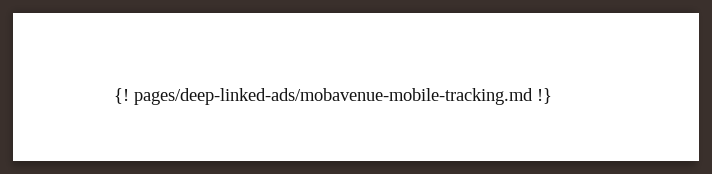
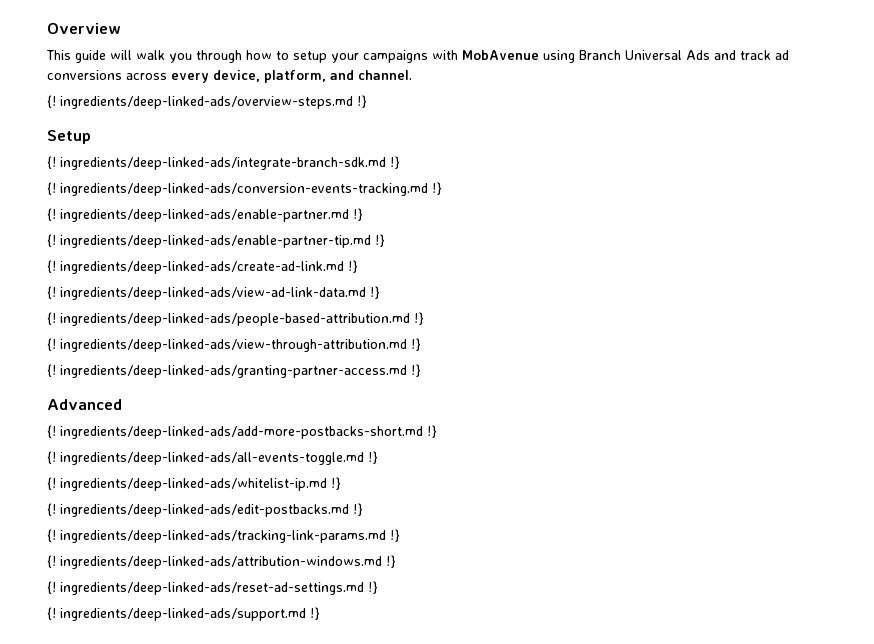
[114,88,533,105] {! pages/deep-linked-ads/mobavenue-mobile-tracking.md -> [47,23,120,34] [46,50,789,63] [47,70,412,83] [47,95,367,109] [47,130,91,144] [47,156,400,170] [47,182,442,196] [47,208,363,222] [47,234,385,248] [47,260,358,274] [47,286,380,300] [47,312,424,326] [47,338,421,352] [47,364,421,378] [47,399,122,410] [47,425,437,439] [47,451,378,465] [47,477,341,491] [47,503,363,517] [47,529,400,543] [47,555,396,569] [47,581,378,595] [47,607,306,621] Overview // This guide will walk you through how to setup your campaigns with MobAvenue using Branch Universal Ads and track ad conversions across every device, platform, and channel. // {! ingredients/deep-linked-ads/overview-steps.md !} // Setup // {! ingredients/deep-linked-ads/integrate-branch-sdk.md !} // {! ingredients/deep-linked-ads/conversion-events-tracking.md !} // {! ingredients/deep-linked-ads/enable-partner.md !} // {! ingredients/deep-linked-ads/enable-partner-tip.md !} // {! ingredients/deep-linked-ads/create-ad-link.md !} // {! ingredients/deep-linked-ads/view-ad-link-data.md !} // {! ingredients/deep-linked-ads/people-based-attribution.md !} // {! ingredients/deep-linked-ads/view-through-attribution.md !} // {! ingredients/deep-linked-ads/granting-partner-access.md !} // Advanced // {! ingredients/deep-linked-ads/add-more-postbacks-short.md !} // {! ingredients/deep-linked-ads/all-events-toggle.md !} // {! ingredients/deep-linked-ads/whitelist-ip.md !} // {! ingredients/deep-linked-ads/edit-postbacks.md !} // {! ingredients/deep-linked-ads/tracking-link-params.md !} // {! ingredients/deep-linked-ads/attribution-windows.md !} // {! ingredients/deep-linked-ads/reset-ad-settings.md !} // {! ingredients/deep-linked-ads/support.md

